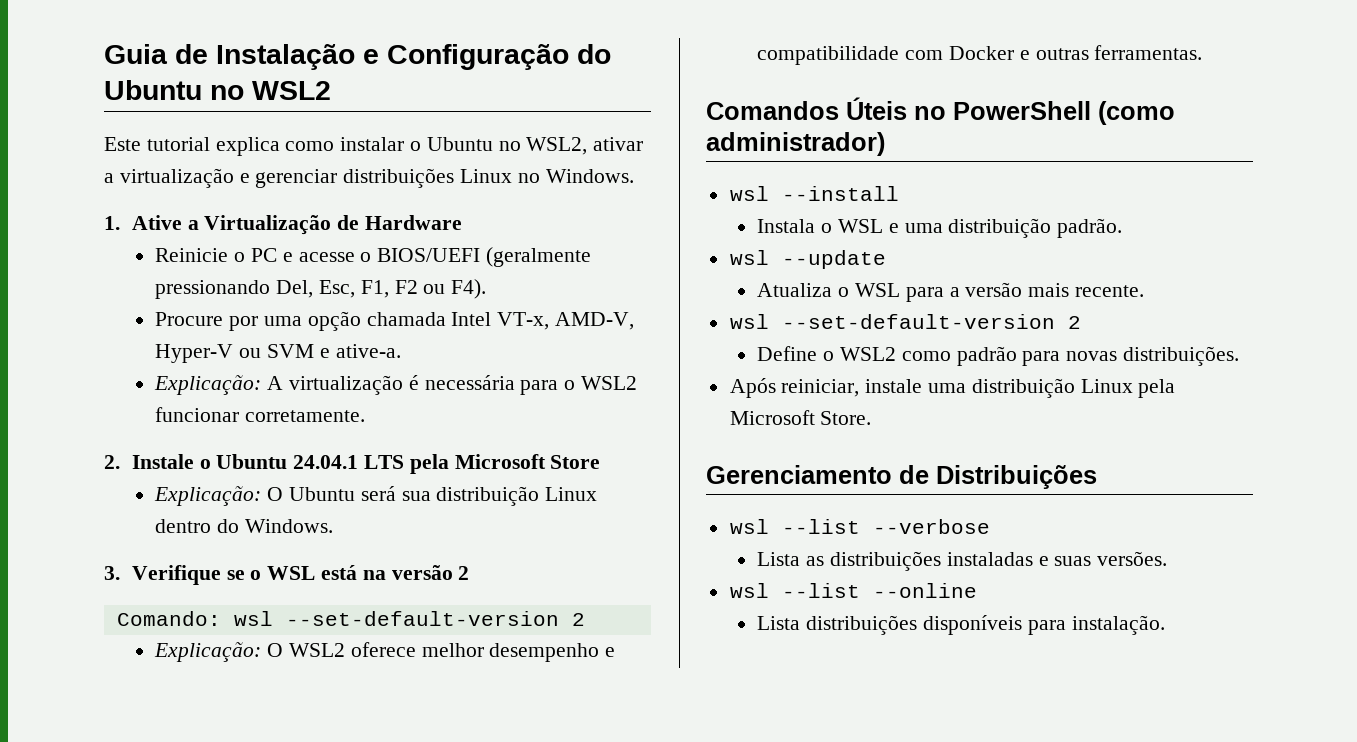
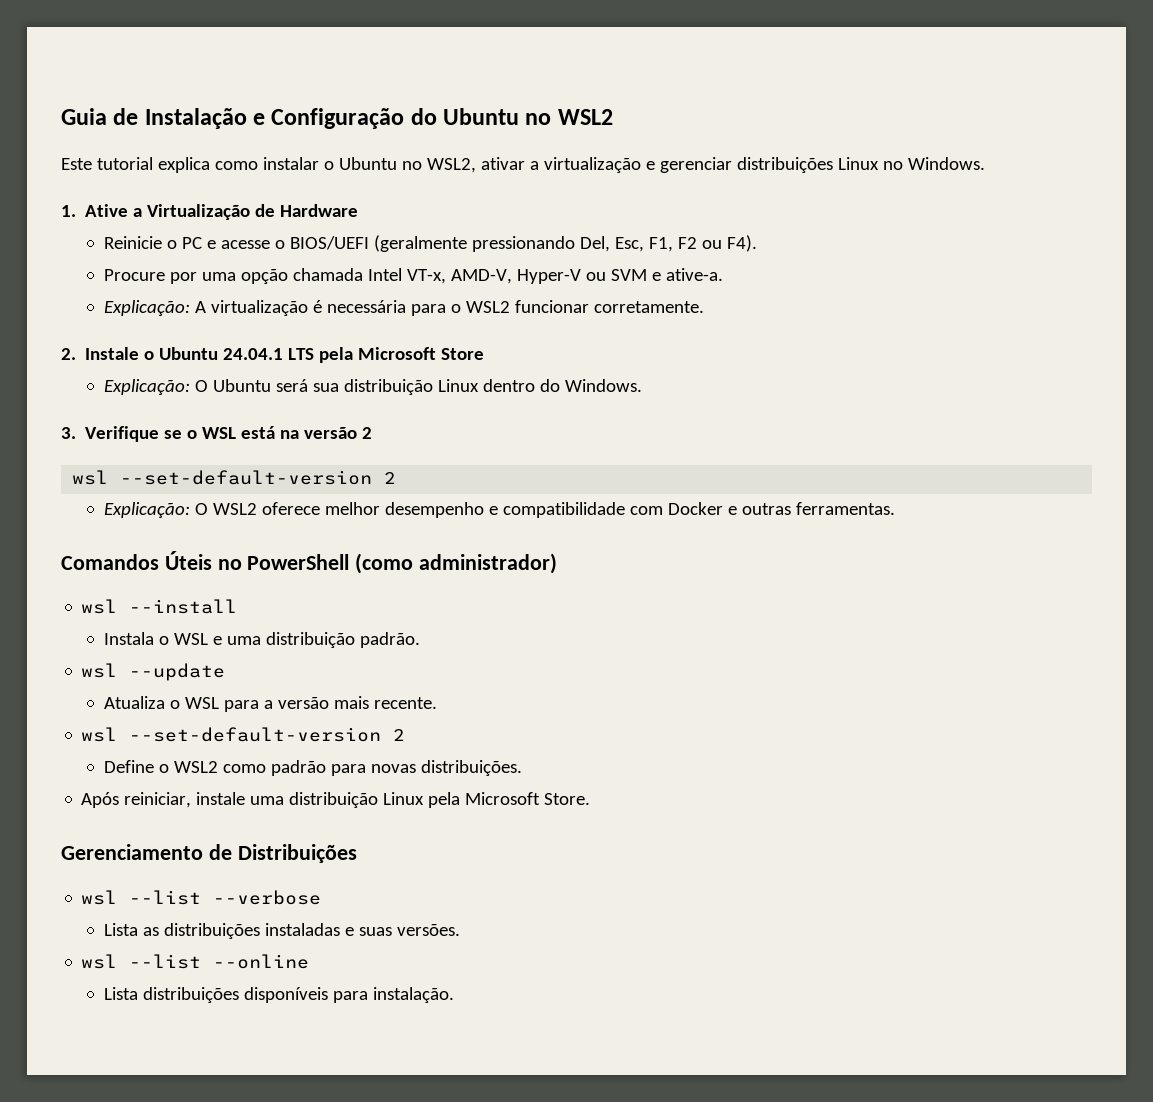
[116,611,221,626] Comando: -> (373, 433) none

